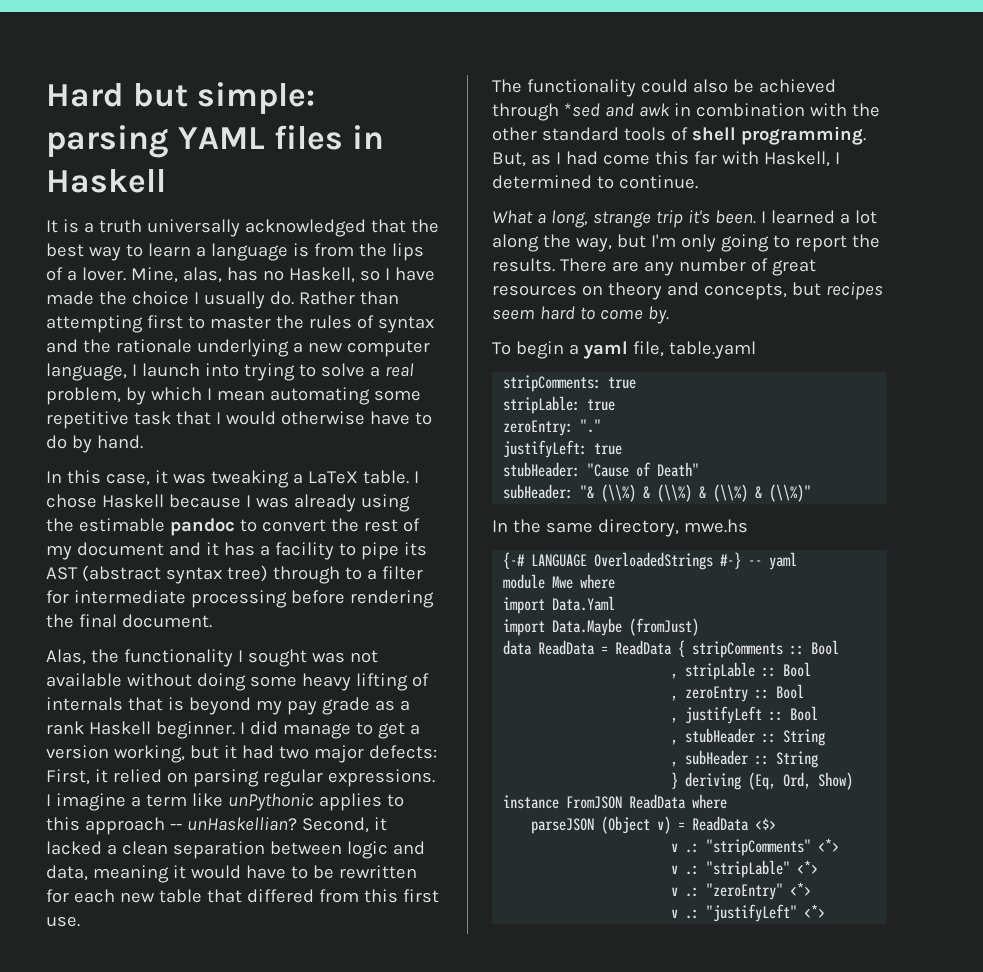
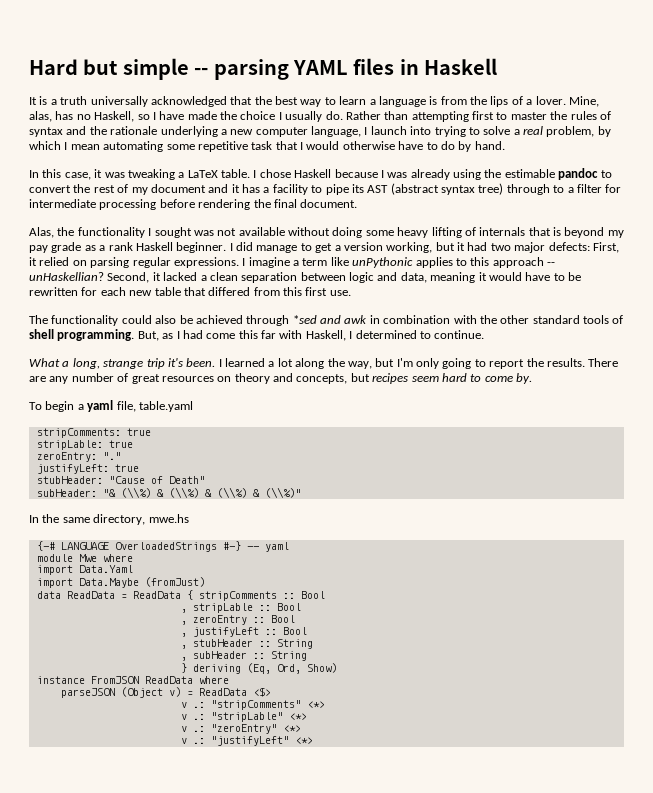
[197,82,316,114] simple: -> [122,58,209,80] simple --

